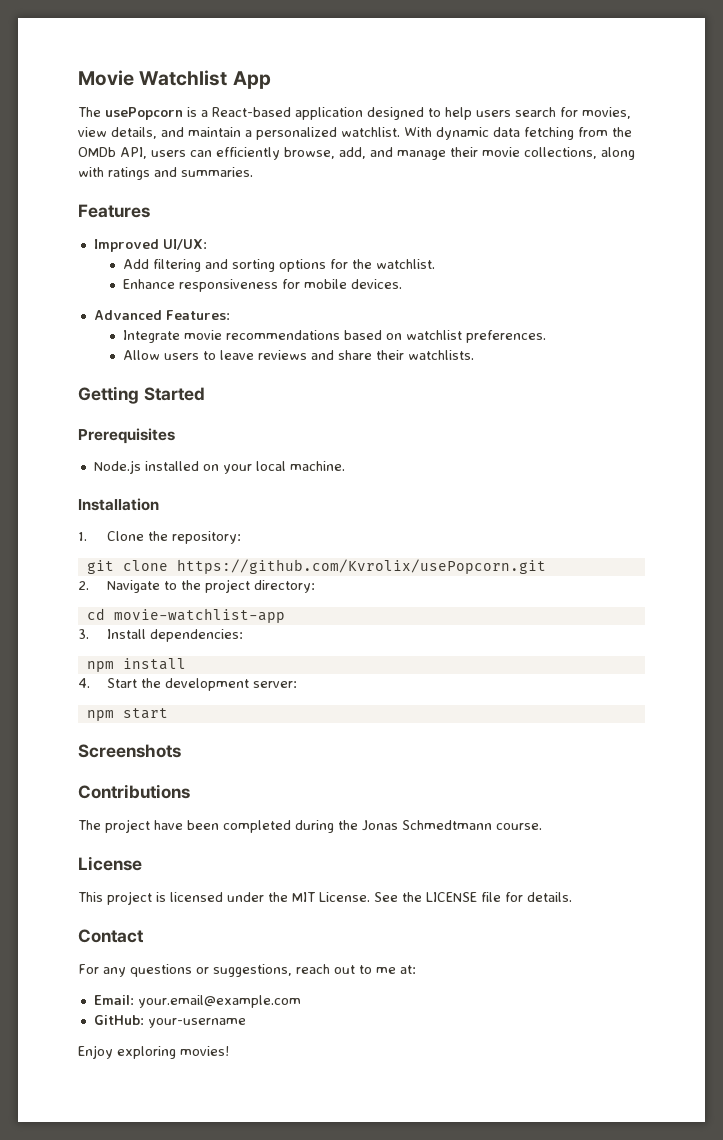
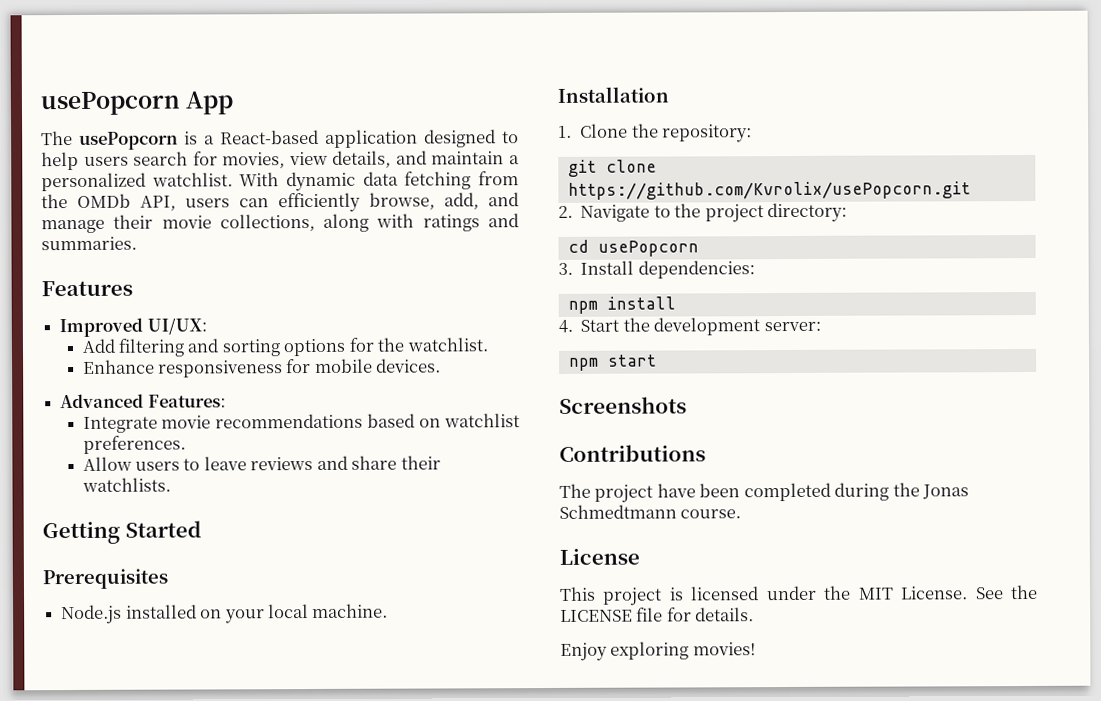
[78,70,228,86] Movie Watchlist -> [40,91,181,116] usePopcorn
[113,608,285,623] movie-watchlist-app -> [597,240,699,257] usePopcorn
[78,929,144,943] [78,964,416,977] [93,995,301,1008] [93,1015,246,1028] // Contact // For any questions or suggestions, reach out to me at: // Email: your.email@example.com // GitHub: your-username -> (755, 614) none

